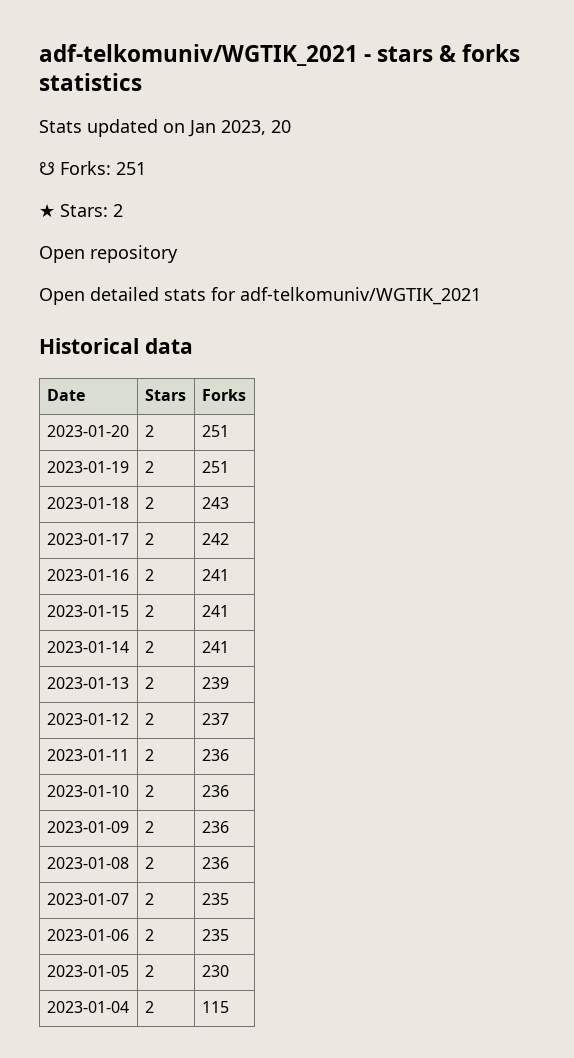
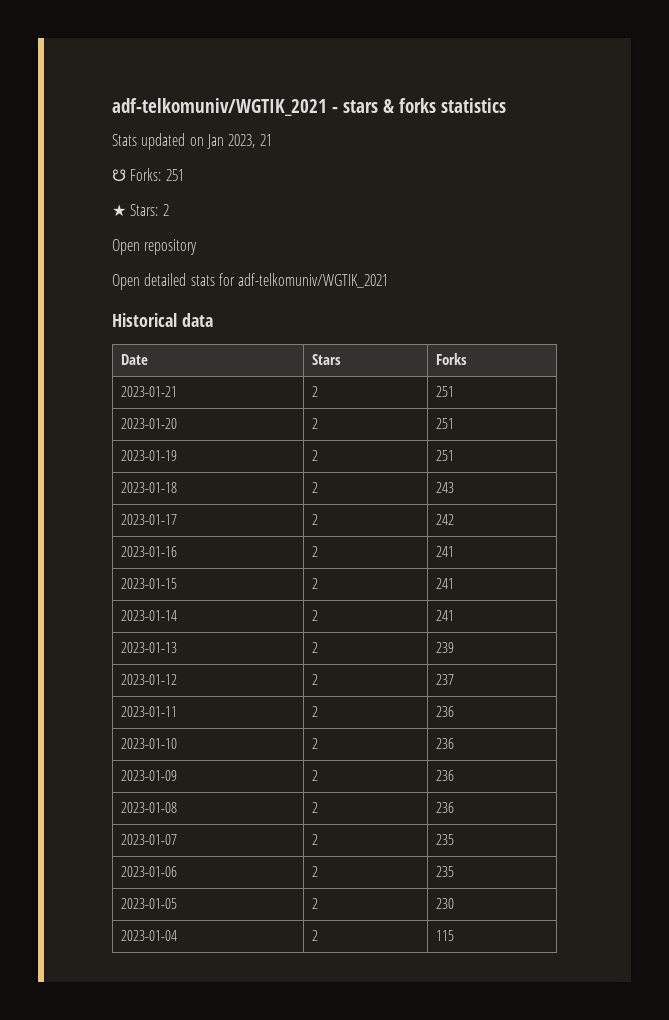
[271,120,291,133] 20 -> [259,134,272,146] 21
(246, 395) none -> [121,386,178,397] [312,386,319,397] [436,386,455,397] // 2023-01-21 | 2 | 251

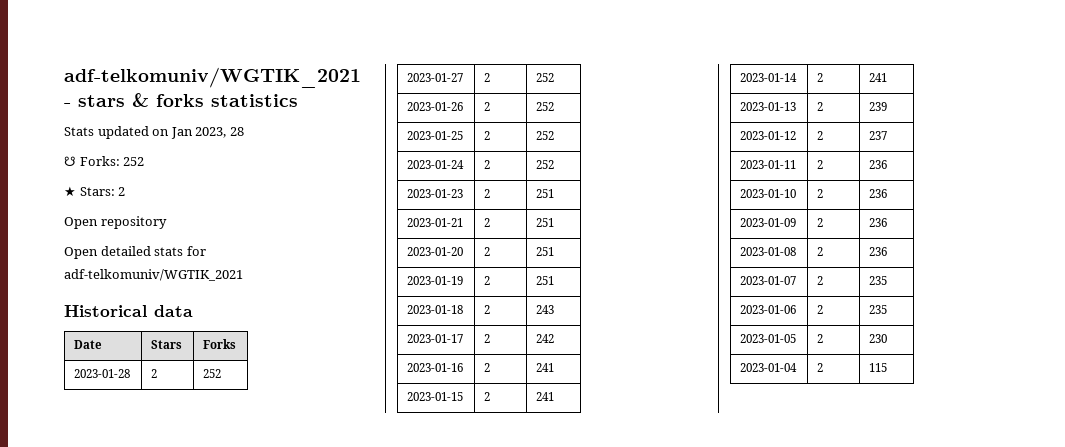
[259,134,272,146] 21 -> [229,127,244,136] 28
[165,169,184,181] 251 -> [123,157,145,166] 252
(468, 359) none -> [74,369,131,378] [151,369,158,378] [203,369,222,378] [407,73,464,82] [484,73,491,82] [536,73,555,82] [407,102,464,111] [484,102,491,111] [536,102,555,111] [407,131,464,140] [484,131,491,140] [536,131,555,140] [407,160,465,169] [484,160,491,169] [536,160,555,169] [407,189,464,198] [484,189,491,198] [536,189,555,198] // 2023-01-28 | 2 | 252 // 2023-01-27 | 2 | 252 // 2023-01-26 | 2 | 252 // 2023-01-25 | 2 | 252 // 2023-01-24 | 2 | 252 // 2023-01-23 | 2 | 251

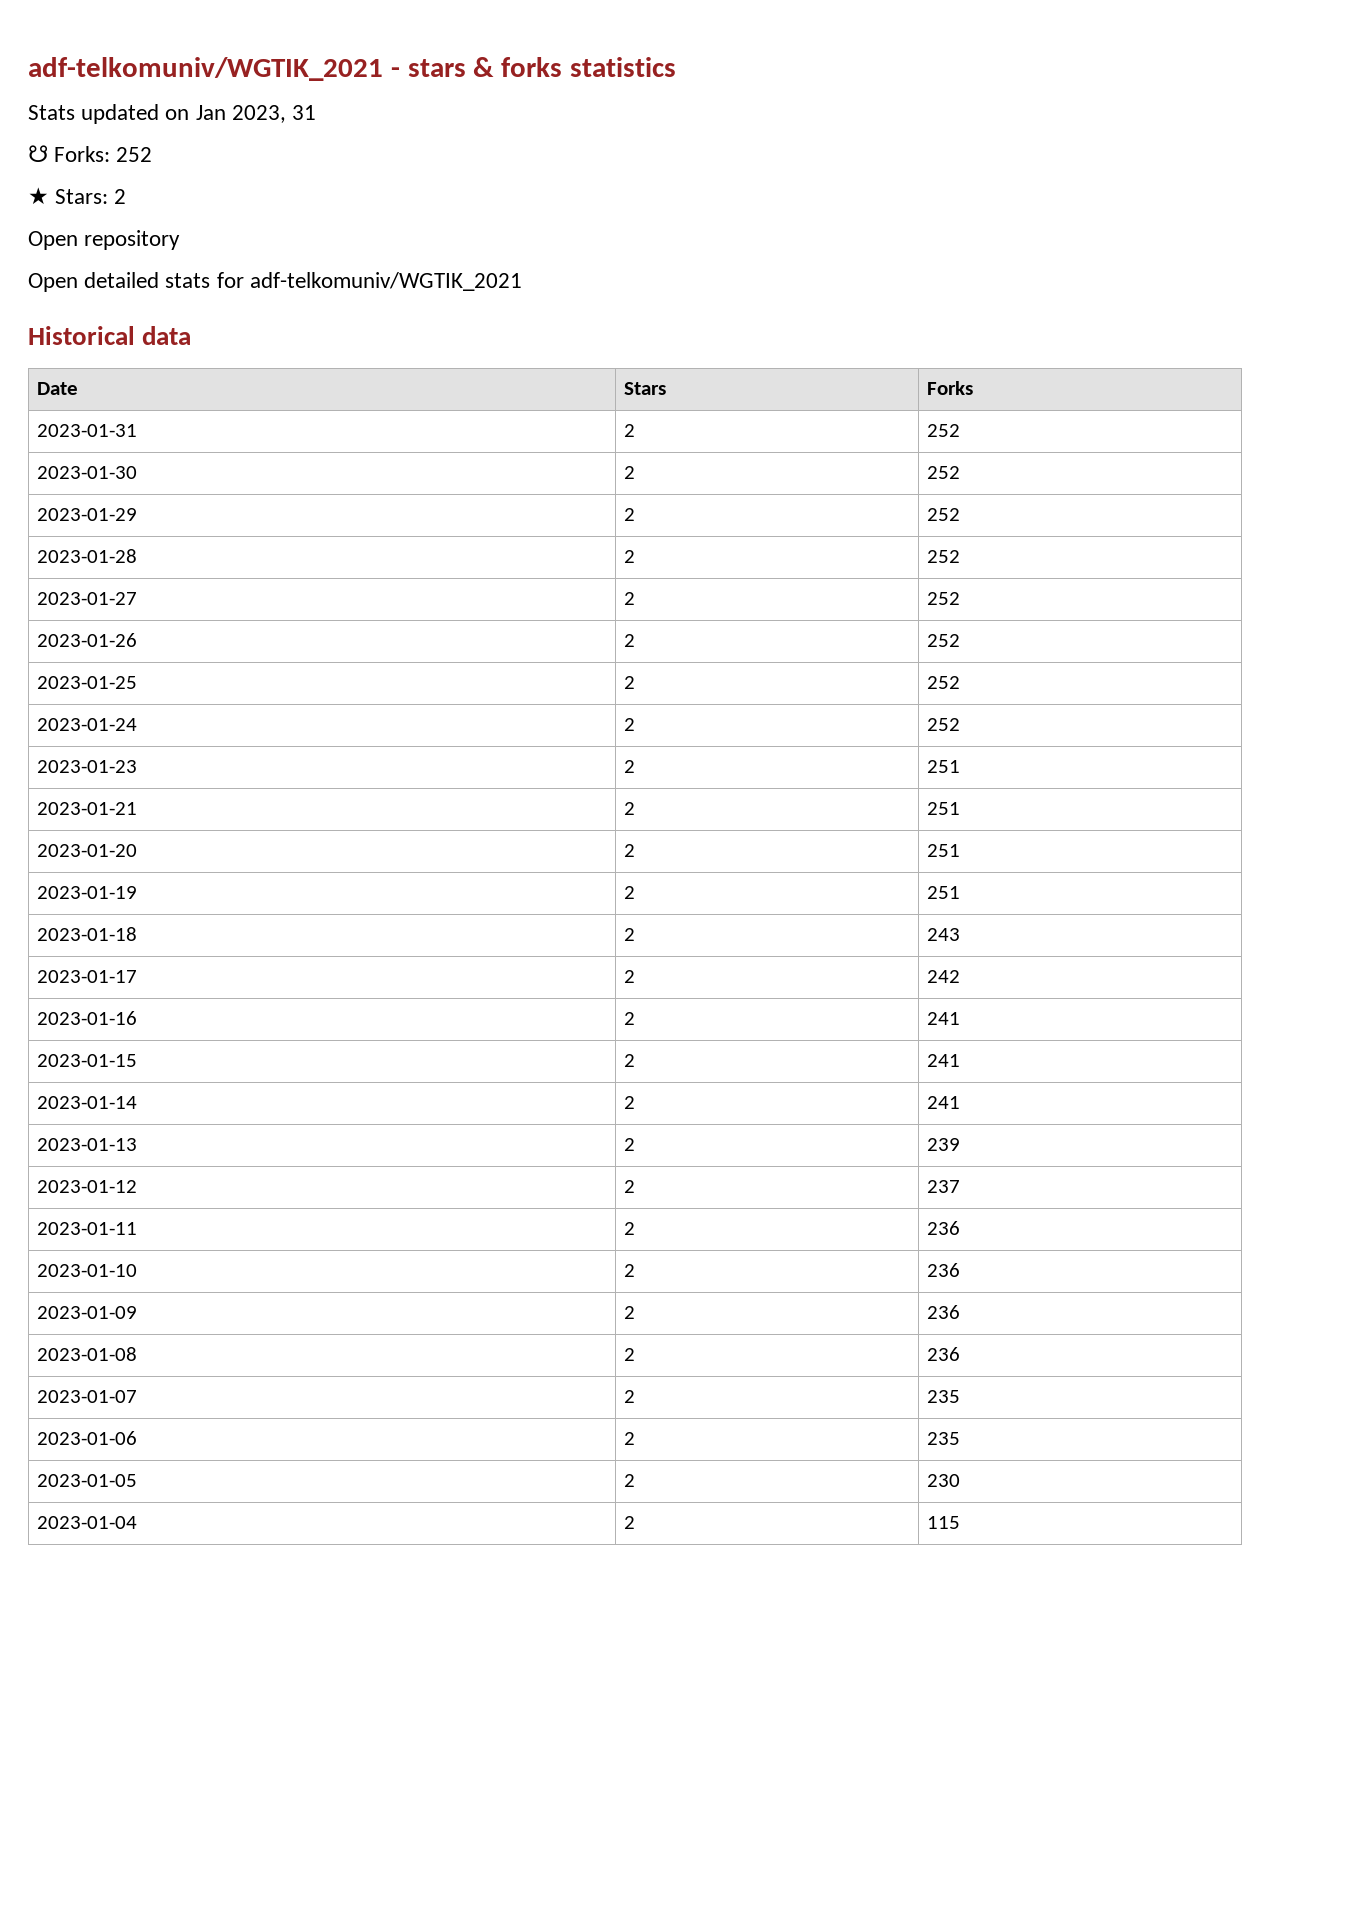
[229,127,244,136] 28 -> [292,105,317,120] 31
(237, 344) none -> [37,424,138,437] [624,424,636,437] [927,424,961,437] [37,466,138,479] [624,466,636,479] [927,466,961,479] [37,508,138,521] [624,508,636,521] [927,508,961,521] // 2023-01-31 | 2 | 252 // 2023-01-30 | 2 | 252 // 2023-01-29 | 2 | 252

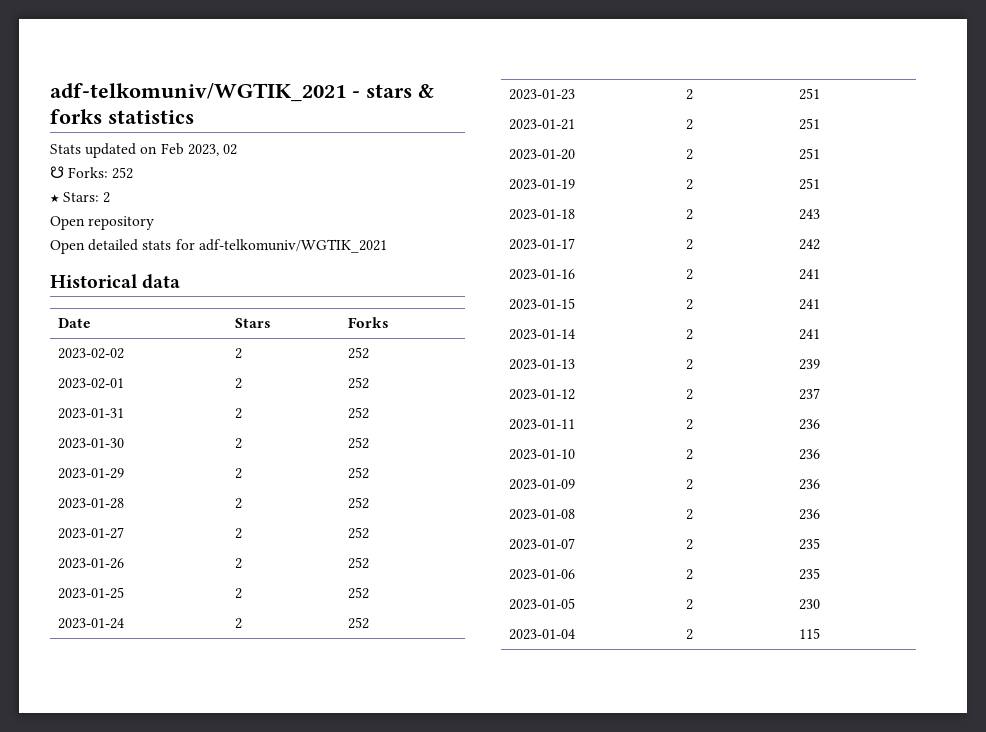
[195,105,317,123] Jan 2023, 31 -> [160,143,237,156] Feb 2023, 02
(974, 388) none -> [57,348,124,359] [234,348,242,359] [347,347,369,359] [57,378,124,389] [234,378,242,389] [347,377,369,389] // 2023-02-02 | 2 | 252 // 2023-02-01 | 2 | 252

